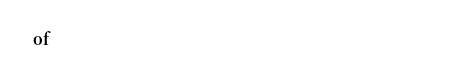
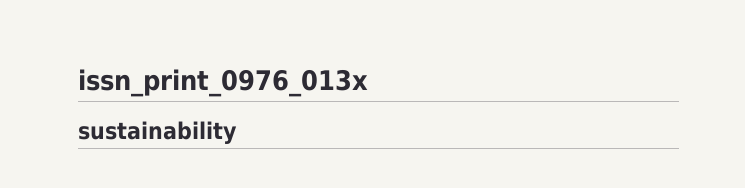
[33,31,51,45] of -> [78,69,368,97] [78,121,237,144] issn_print_0976_013x // sustainability

